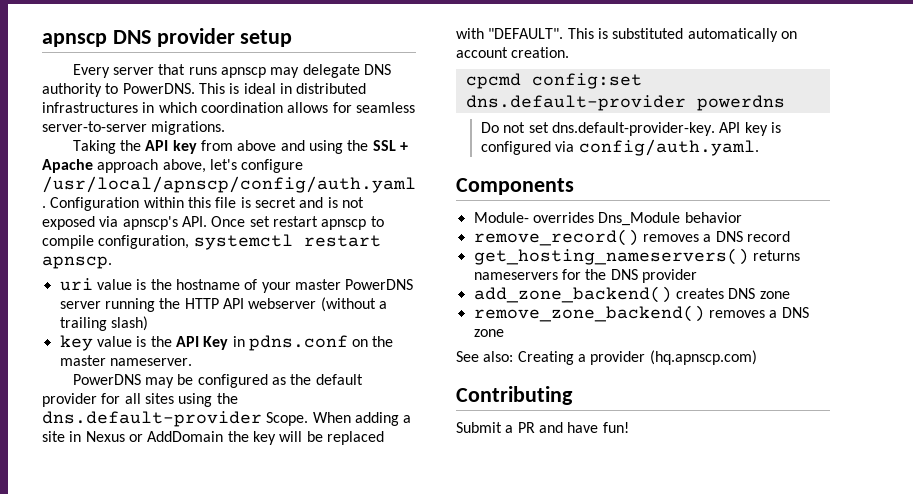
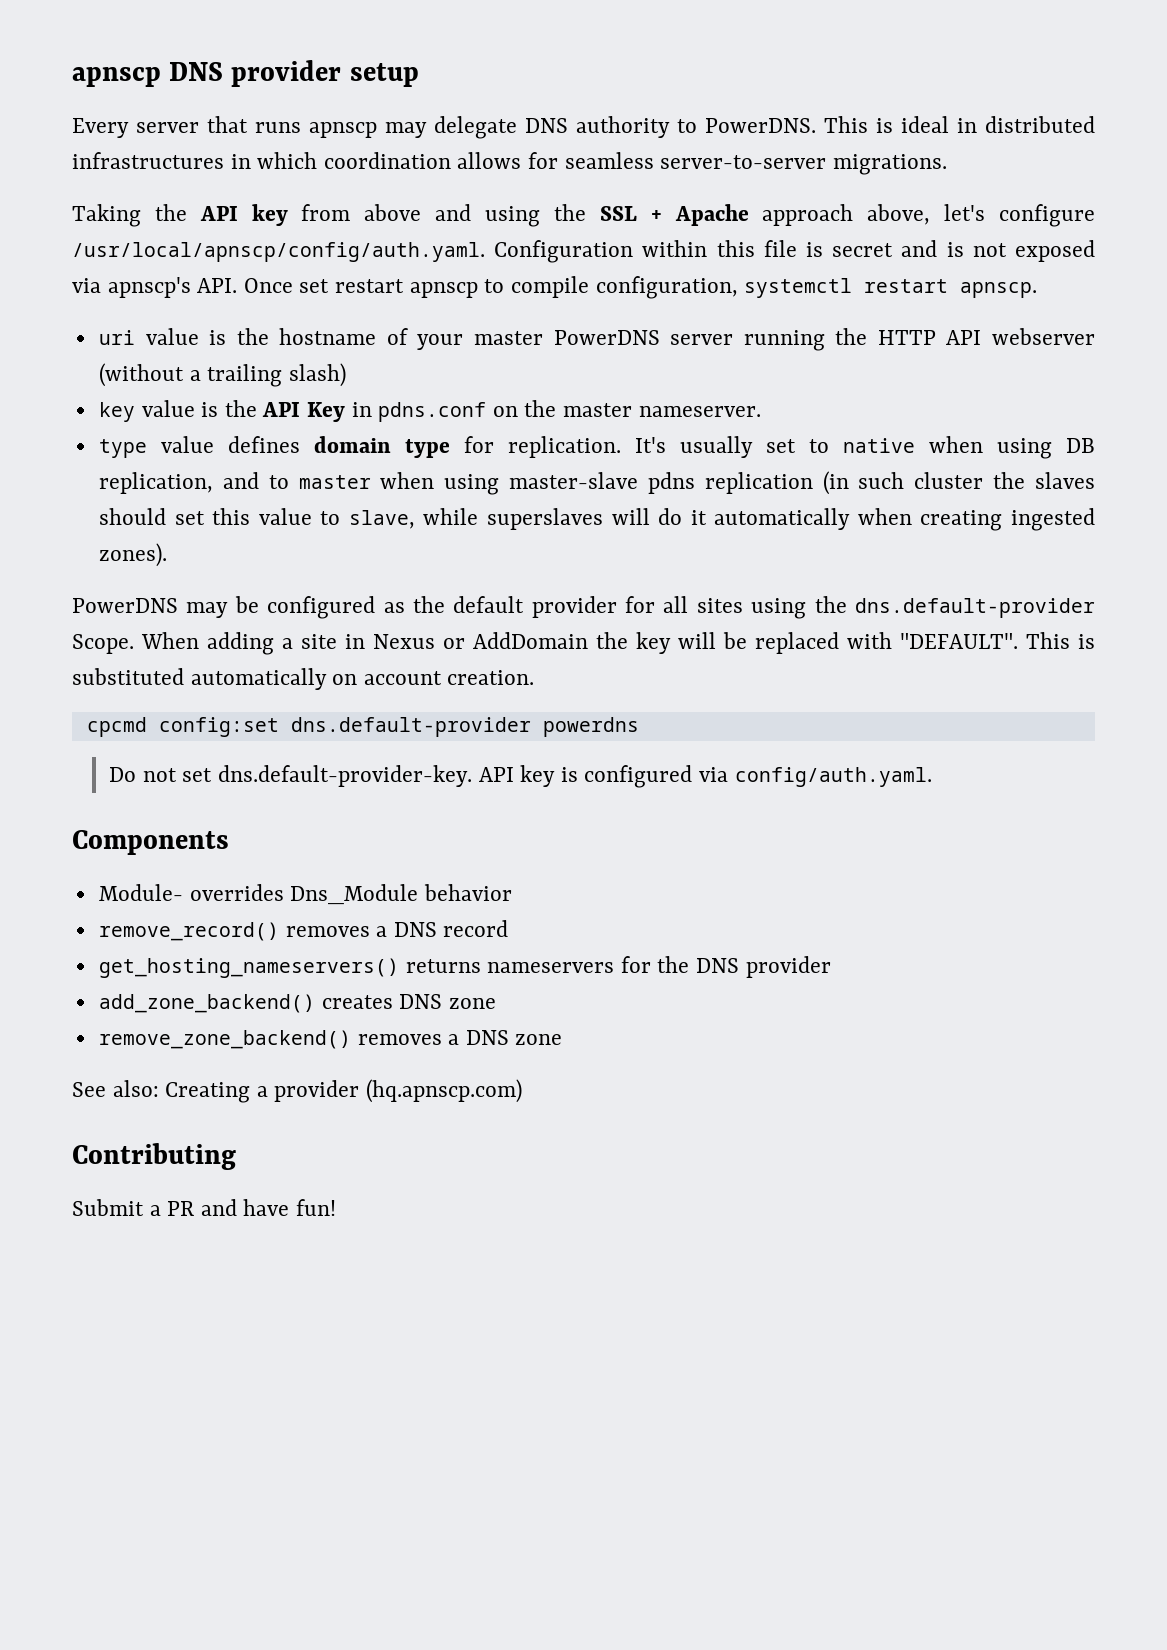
(192, 362) none -> [98,436,1095,459] [98,471,1096,495] [98,508,1096,531] [98,543,167,567] // type value defines domain type for replication. It's usually set to native when using DB replication, and to master when using master-slave pdns replication (in such cluster the slaves should set this value to slave, while superslaves will do it automatically when creating ingested zones).

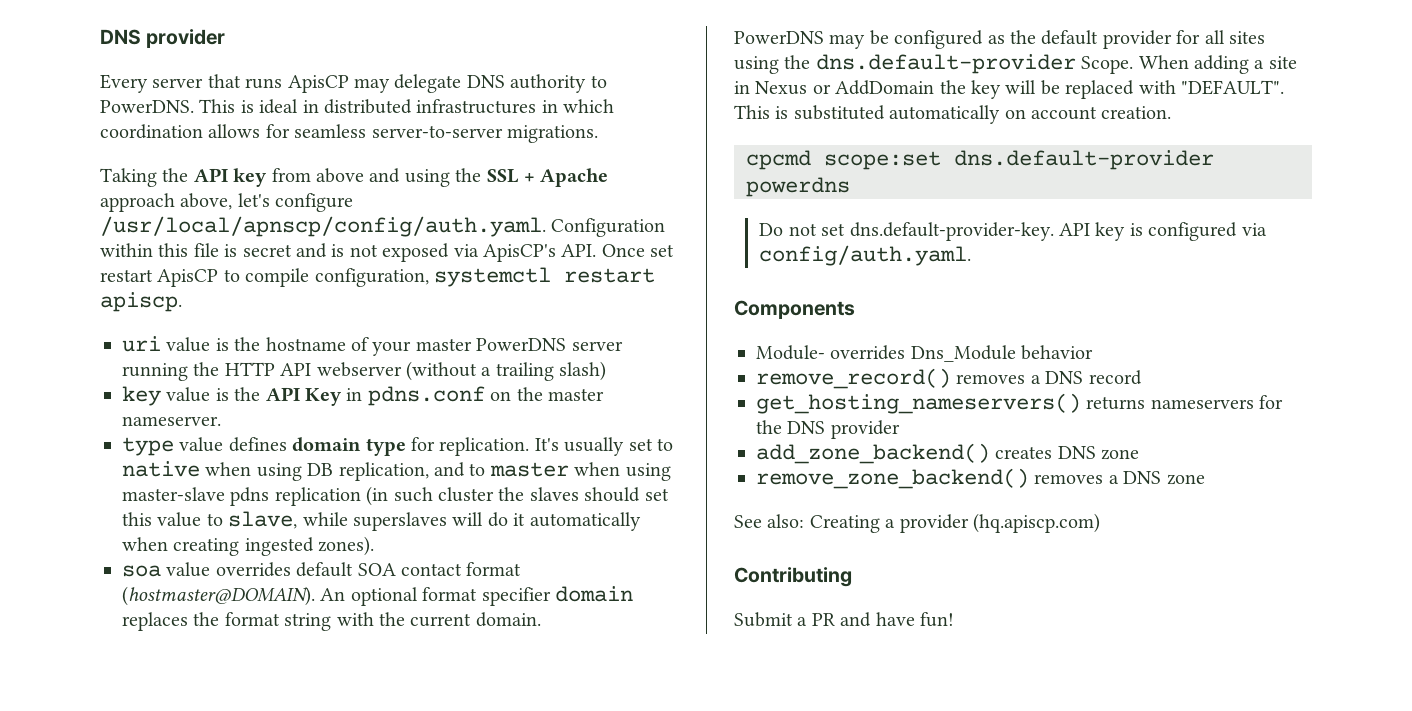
[72,60,419,87] apnscp DNS provider setup -> [100,29,226,48] DNS provider
[309,122,377,138] apnscp -> [287,75,349,93] ApisCP
[107,277,191,298] apnscp's -> [483,244,556,262] ApisCP's
[409,282,478,298] apnscp -> [157,269,219,287] ApisCP
[960,282,1038,298] apnscp. -> [100,292,182,312] apiscp.
(167, 555) none -> [122,562,522,577] [122,586,633,606] [122,612,541,631] // soa value overrides default SOA contact format (hostmaster@DOMAIN). An optional format specifier domain replaces the format string with the current domain.
[158,717,279,737] config:set -> [824,151,941,170] scope:set
[366,1079,523,1103] (hq.apnscp.com) -> [973,513,1100,533] (hq.apiscp.com)

